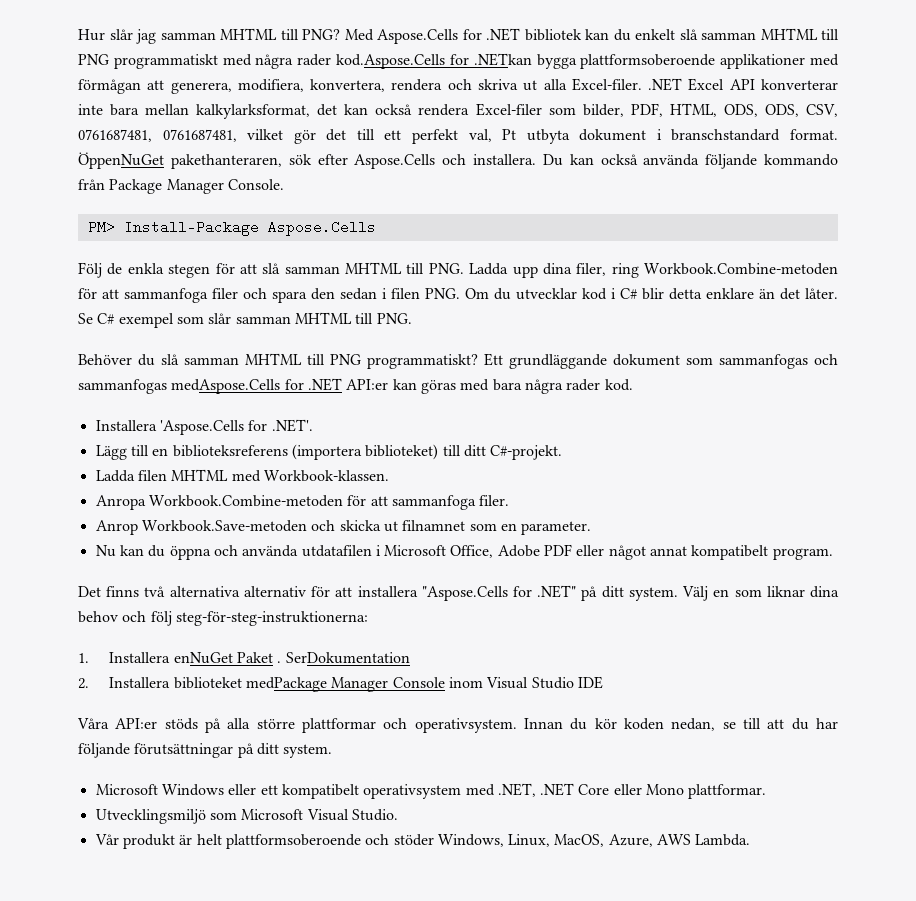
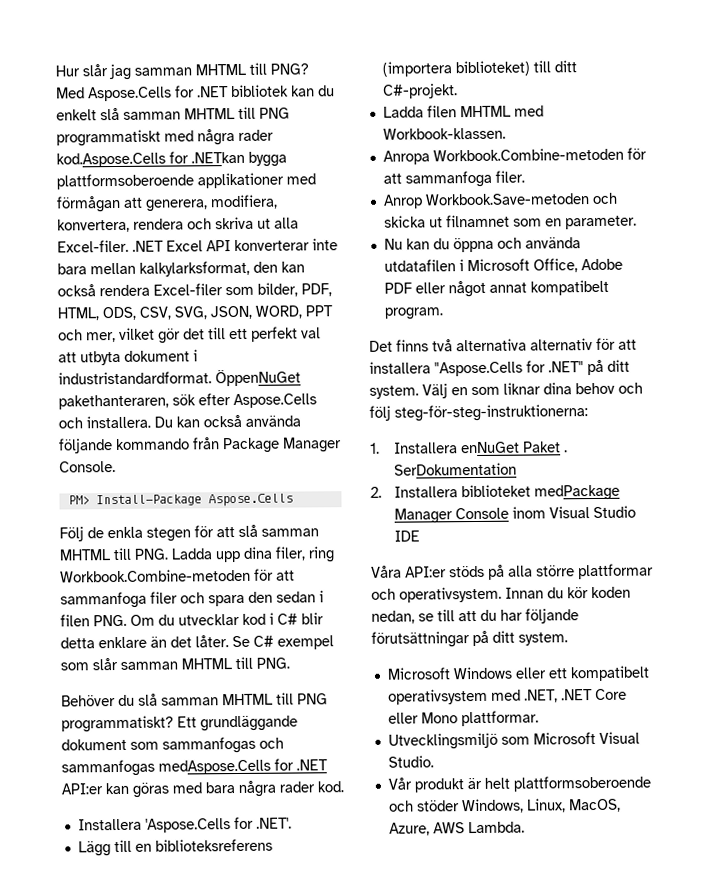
[317,104,338,116] det -> [253,261,278,273] den
[764,104,839,117] [78,129,237,142] ODS, CSV, 0761687481, 0761687481, -> [139,305,333,320] [58,329,116,343] CSV, SVG, JSON, WORD, PPT och mer,
[468,129,517,142] val, Pt -> [301,327,321,339] [58,352,77,363] val att
[671,129,838,141] branschstandard format. -> [58,371,212,385] industristandardformat.

